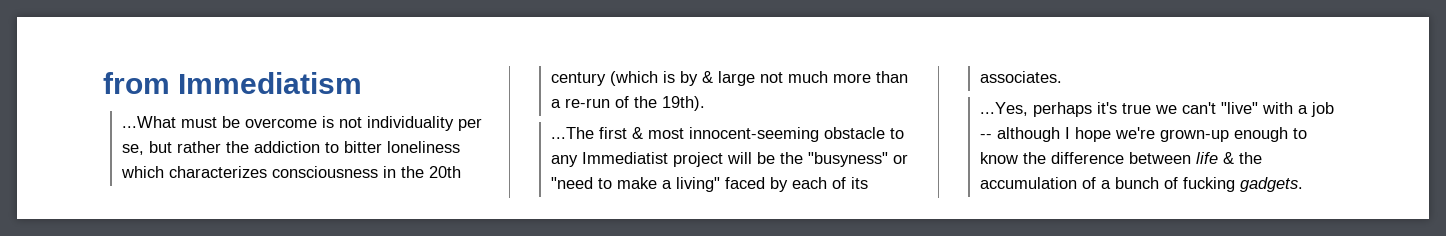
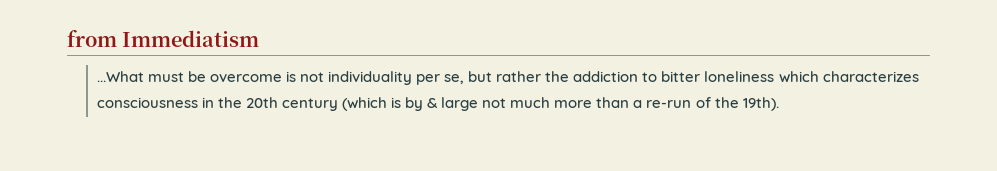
[550,127,904,142] [550,152,908,167] [550,177,868,192] [979,71,1062,83] [979,102,1334,117] [979,127,1307,142] [979,152,1262,164] [979,177,1303,192] // ...The first & most innocent-seeming obstacle to any Immediatist project will be the "busyness" or "need to make a living" faced by each of its associates. // ...Yes, perhaps it's true we can't "live" with a job -- although I hope we're grown-up enough to know the difference between life & the accumulation of a bunch of fucking gadgets. -> (779, 104) none

